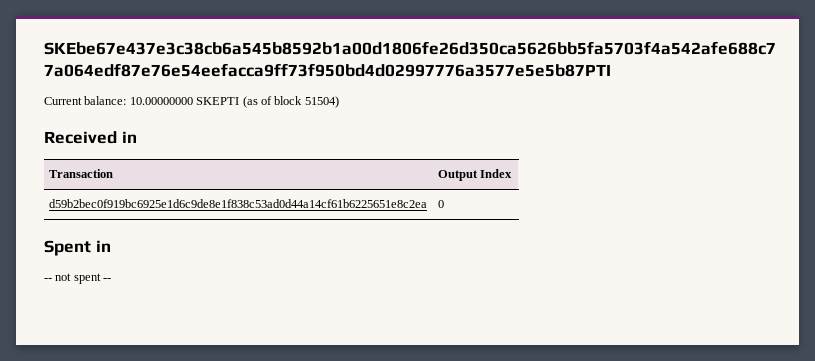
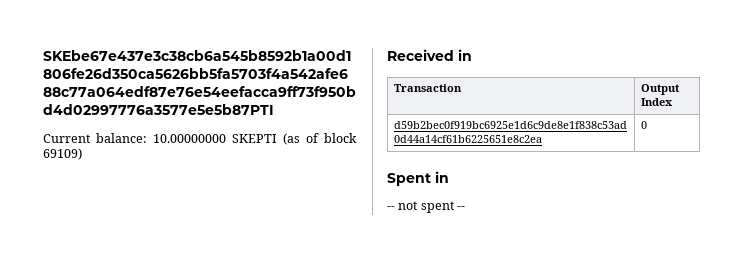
[304,96,339,108] 51504) -> [43,148,82,160] 69109)

